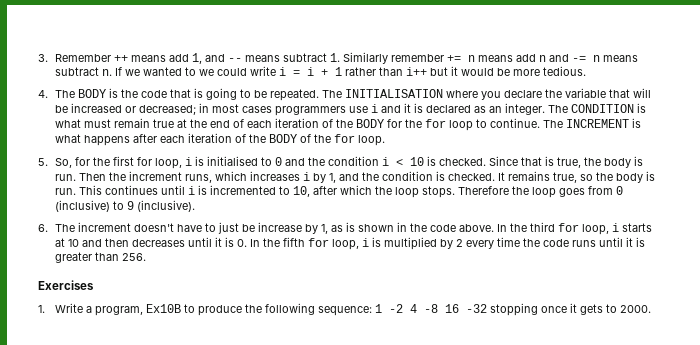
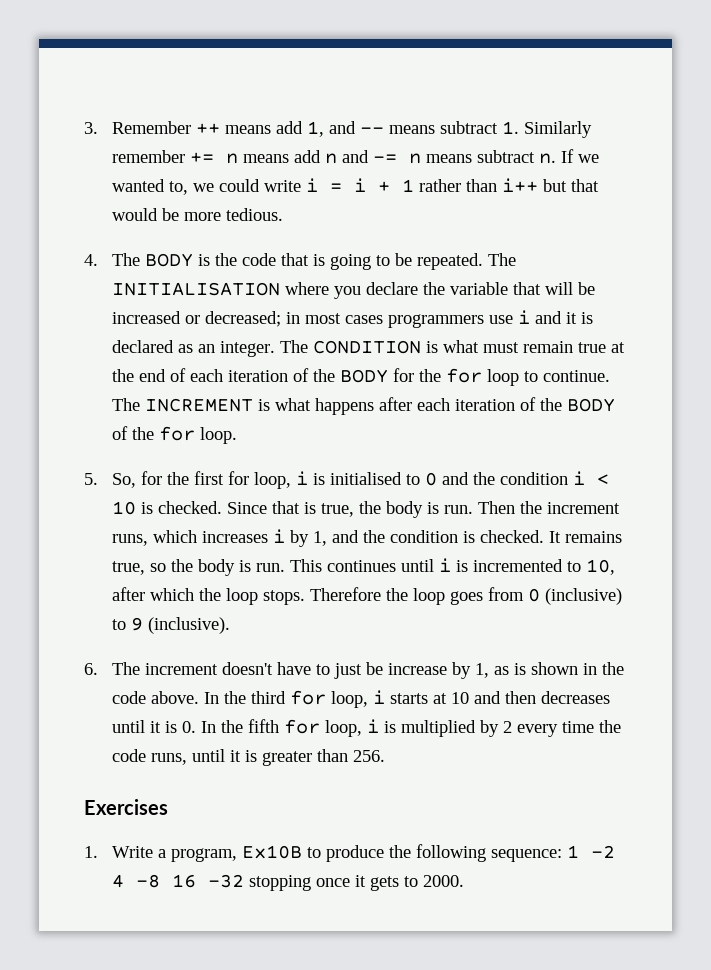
[185,67,197,76] to -> [168,181,188,195] to,
[451,66,459,76] it -> [570,179,599,192] that
[572,240,597,247] runs -> [150,753,187,765] runs,

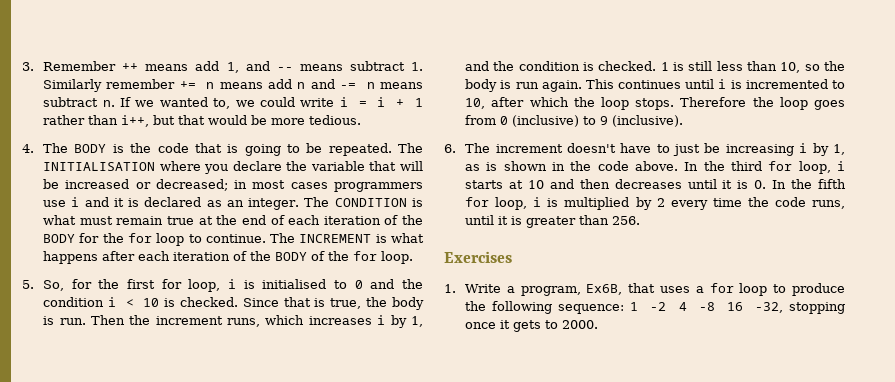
[501,178,538,192] i++ -> [121,115,150,127] i++,
[548,531,622,543] [111,561,145,575] It remains true, -> [660,61,801,73] 1 is still less than 10,
[255,563,285,572] run. -> [515,80,582,92] run again.
[387,663,447,675] increase -> [725,143,808,156] increasing i
[241,845,302,859] Ex10B -> [586,283,768,296] Ex6B, that uses a for loop
[207,874,244,888] -32 -> [754,302,783,313] -32,

